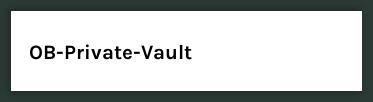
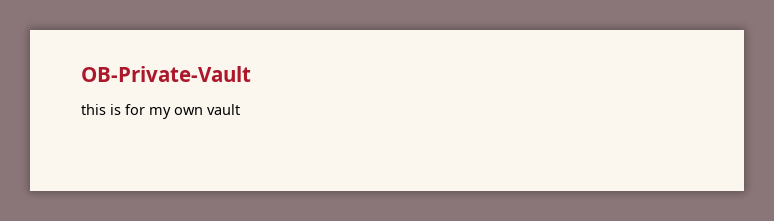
(192, 52) none -> [81,104,240,119] // this is for my own vault

